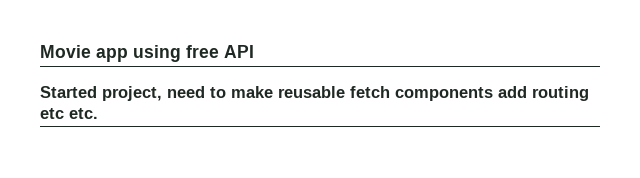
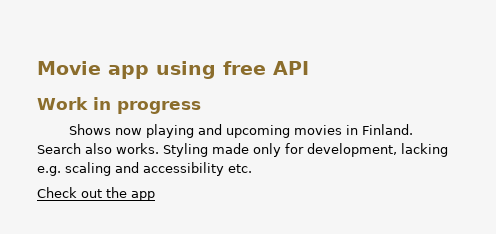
[40,86,589,101] [40,108,98,119] Started project, need to make reusable fetch components add routing etc etc. -> [37,97,201,114] [68,124,413,138] [37,143,448,157] [37,162,252,176] [37,187,155,201] Work in progress // Shows now playing and upcoming movies in Finland. Search also works. Styling made only for development, lacking e.g. scaling and accessibility etc. // Check out the app

